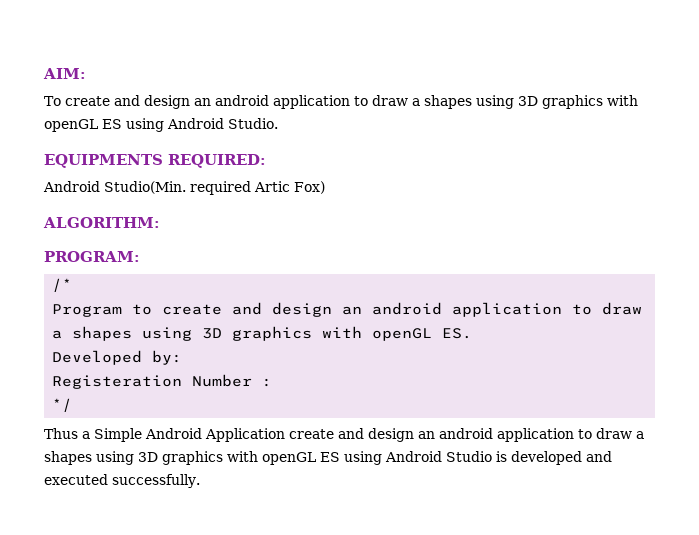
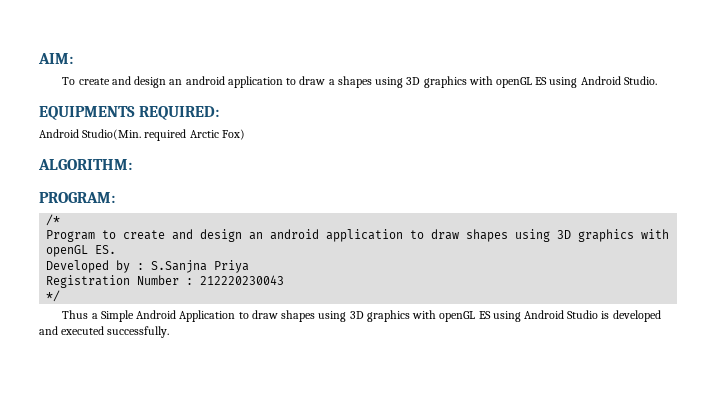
[254,181,290,192] Artic -> [189,130,219,138] Arctic
[52,330,63,339] a -> (460, 234) none
[152,350,183,365] [52,375,183,389] by: // Registeration -> [116,260,250,273] [46,275,131,288] by : S.Sanjna Priya // Registration
(273, 382) none -> [200,275,285,285] 212220230043
[289,428,644,442] create and design an android application to draw a -> [238,310,278,319] to draw

